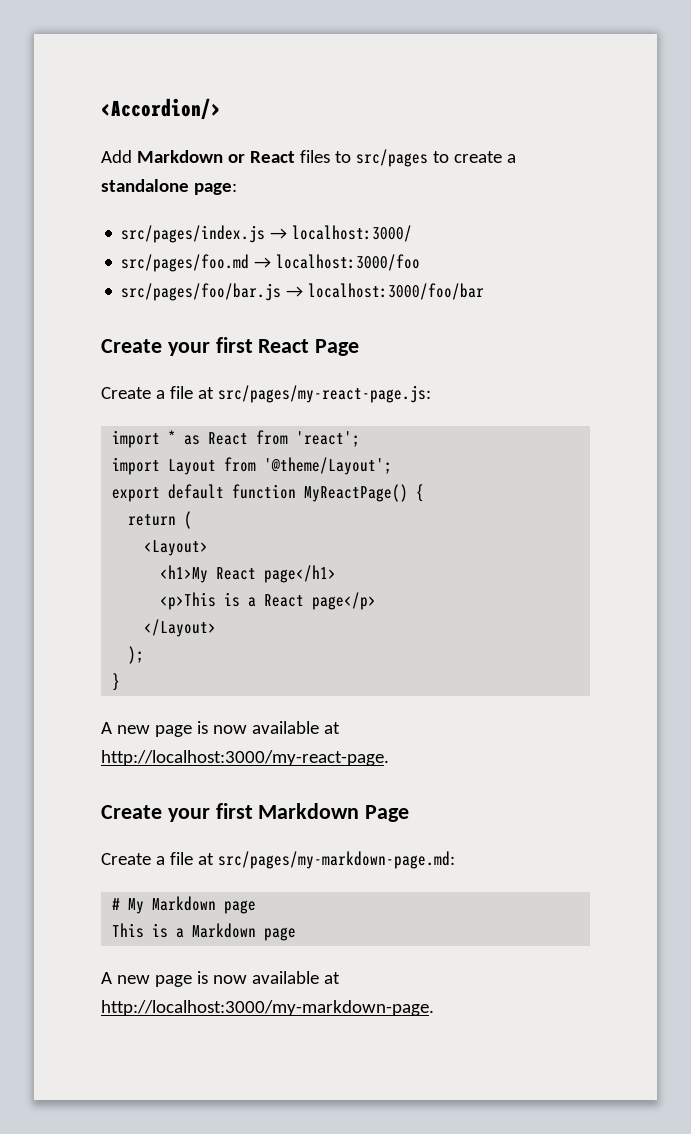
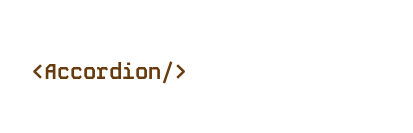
[101,149,516,167] [101,179,237,195] [121,225,413,243] [121,254,421,272] [121,283,485,301] [101,337,360,356] [101,385,431,403] [112,430,361,448] [112,457,393,475] [112,484,425,502] [128,511,193,529] [144,540,209,556] [160,565,337,583] [160,592,377,610] [144,619,217,637] [128,646,145,664] [112,673,121,691] [101,721,340,737] [101,750,389,766] [101,803,410,822] [101,851,455,869] [112,896,257,914] [112,923,297,941] [101,971,340,987] [101,1000,434,1016] // Add Markdown or React files to src/pages to create a standalone page: // src/pages/index.js → localhost:3000/ // src/pages/foo.md → localhost:3000/foo // src/pages/foo/bar.js → localhost:3000/foo/bar // Create your first React Page // Create a file at src/pages/my-react-page.js: // import * as React from 'react'; // import Layout from '@theme/Layout'; // export default function MyReactPage() { // return ( // <Layout> // <h1>My React page</h1> // <p>This is a React page</p> // </Layout> // ); // } // A new page is now available at http://localhost:3000/my-react-page. // Create your first Markdown Page // Create a file at src/pages/my-markdown-page.md: // # My Markdown page // This is a Markdown page // A new page is now available at http://localhost:3000/my-markdown-page. -> (187, 72) none

